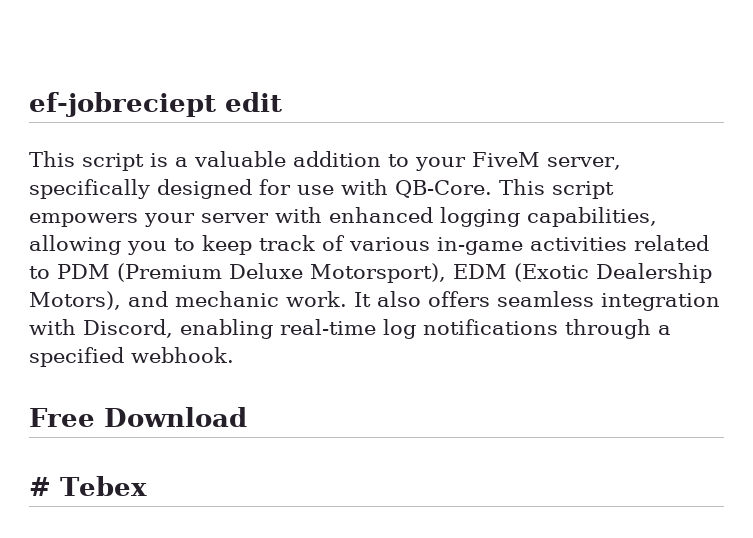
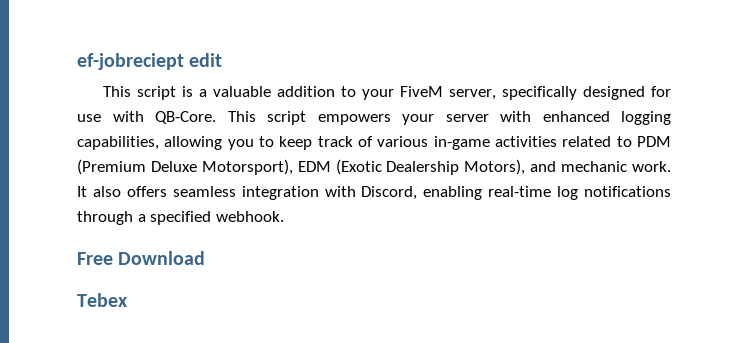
[29,477,51,496] # -> (206, 258) none

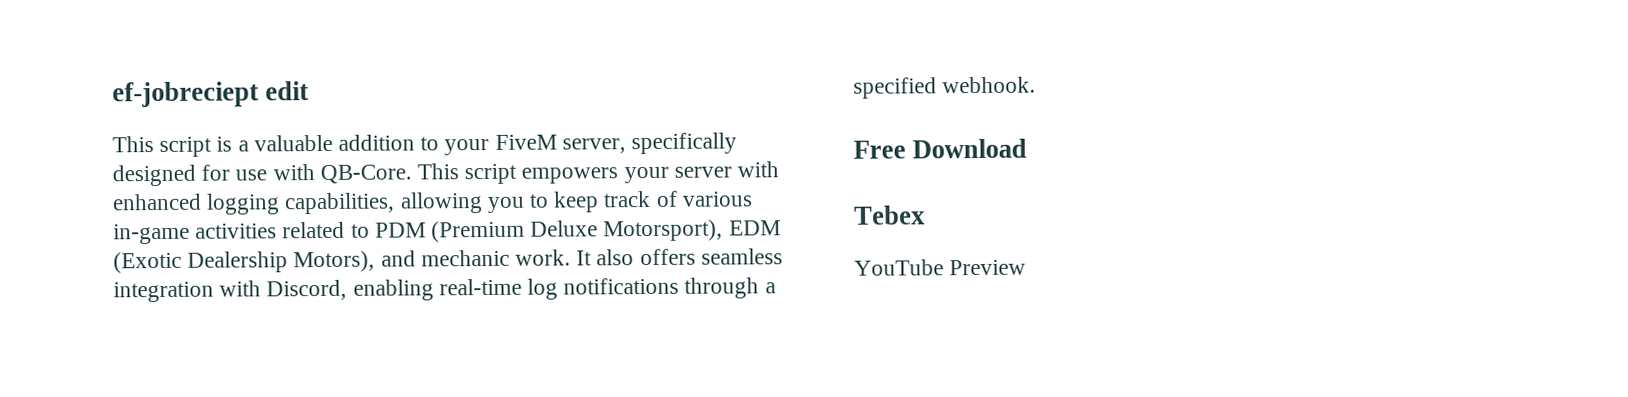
(128, 300) none -> [854,259,1027,276] // YouTube Preview

